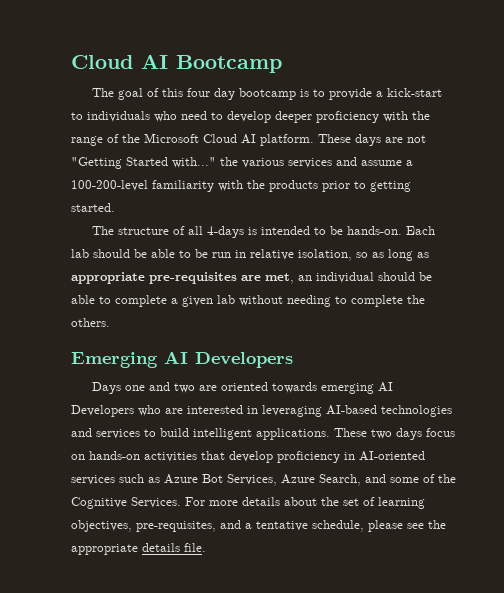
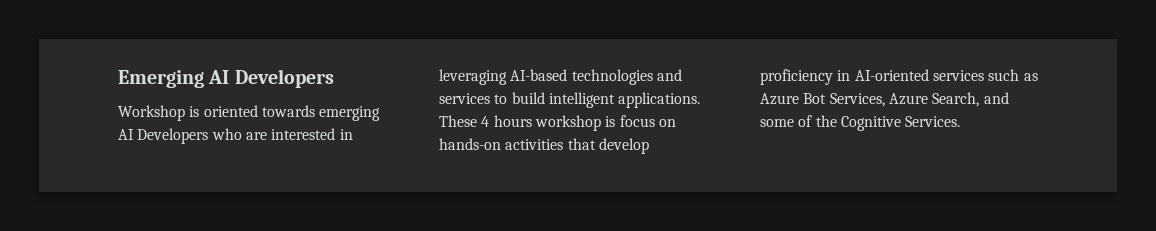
[71,54,282,73] [92,88,443,100] [71,111,430,123] [71,133,426,146] [71,157,413,169] [71,180,411,192] [71,203,115,212] [92,226,436,238] [71,249,429,261] [71,272,432,284] [71,295,425,307] [71,318,110,327] [71,351,293,368] [92,382,218,394] Cloud AI Bootcamp // The goal of this four day bootcamp is to provide a kick-start to individuals who need to develop deeper proficiency with the range of the Microsoft Cloud AI platform. These days are not "Getting Started with..." the various services and assume a 100-200-level familiarity with the products prior to getting started. // The structure of all 4-days is intended to be hands-on. Each lab should be able to be run in relative isolation, so as long as appropriate pre-requisites are met, an individual should be able to complete a given lab without needing to complete the others. // Emerging AI Developers // Days one and two are -> [118,69,334,88] [118,105,200,121] Emerging AI Developers // Workshop is
[371,428,422,440] two days -> [481,115,616,131] 4 hours workshop is
[185,497,425,509] [71,520,446,532] [71,543,206,555] For more details about the set of learning objectives, pre-requisites, and a tentative schedule, please see the appropriate details file. -> (961, 121) none

